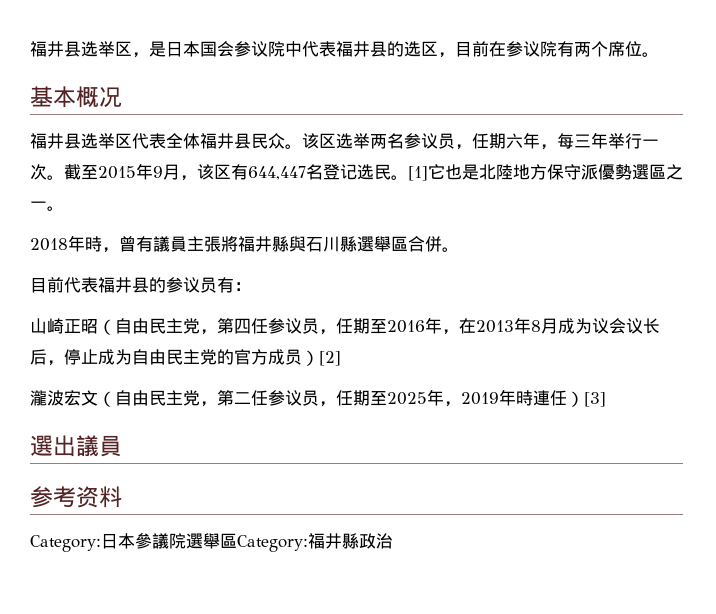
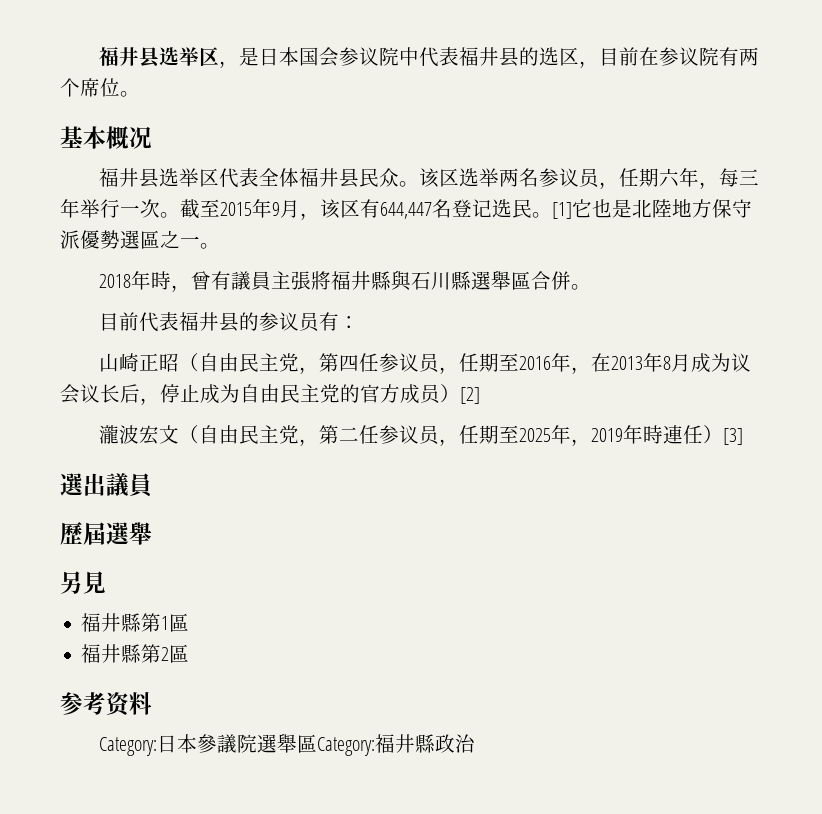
(122, 446) none -> [60,522,152,545] [60,571,106,594] [81,613,190,632] [81,644,190,663] // 歷屆選舉 // 另見 // 福井縣第1區 // 福井縣第2區

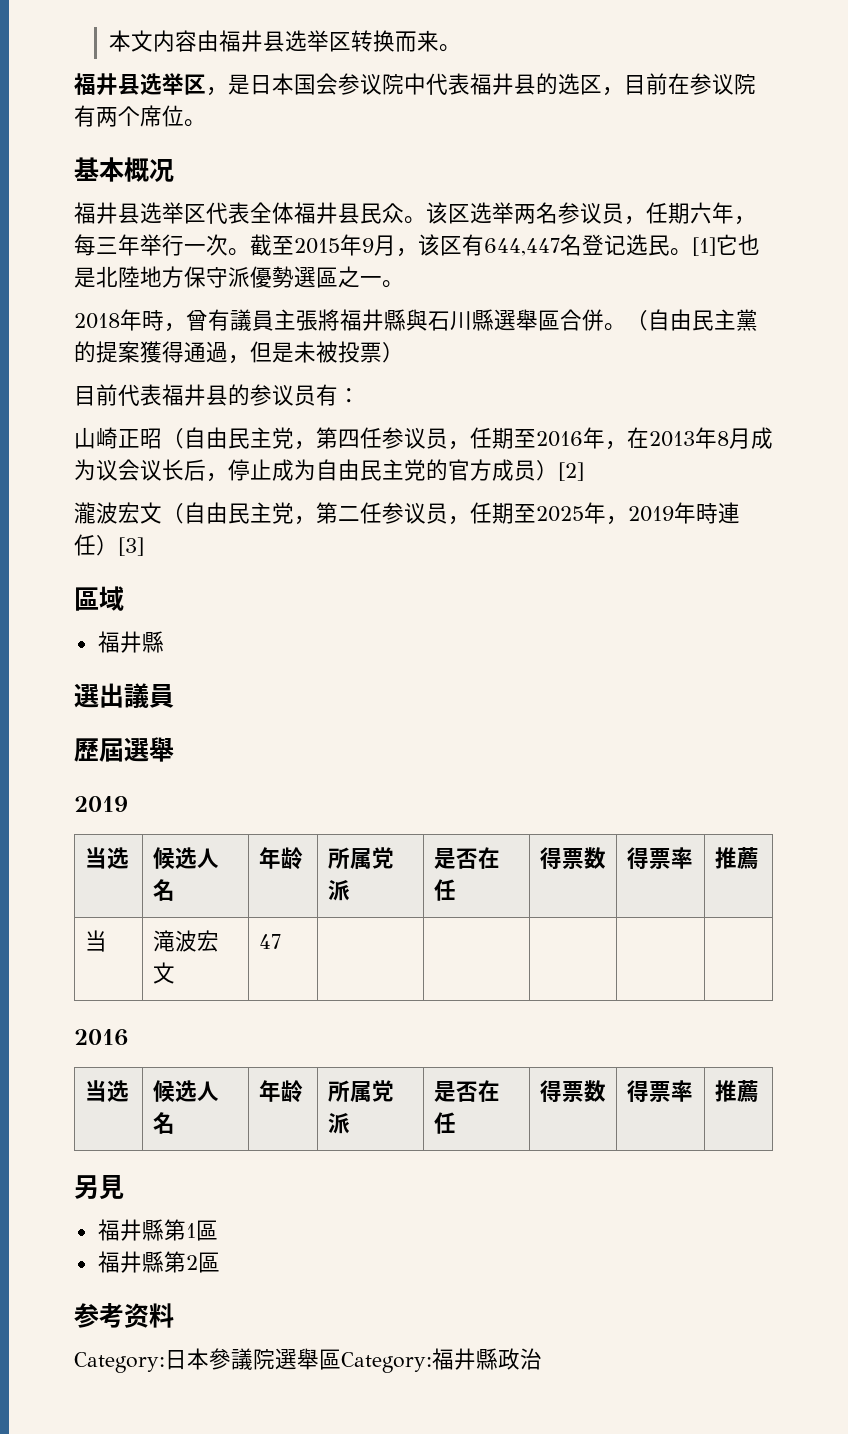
(98, 56) none -> [108,30,461,52] 本文内容由福井县选举区转换而来。 //
(591, 287) none -> [626,309,758,331] [74,341,404,364] （自由民主黨的提案獲得通過，但是未被投票）
(743, 436) none -> [74,586,124,611] [97,631,164,653] // 區域 // 福井縣
(152, 533) none -> [74,796,128,812] [84,847,129,869] [152,847,219,869] [152,879,175,901] [258,847,303,870] [327,847,394,869] [327,880,350,901] [433,847,500,869] [433,879,456,901] [539,847,606,869] [626,847,693,869] [714,847,759,869] [84,930,107,952] [152,930,219,952] [152,962,175,984] [258,934,281,949] [74,1029,128,1046] [84,1080,129,1102] [152,1080,219,1102] [152,1112,175,1134] [258,1080,303,1103] [327,1080,394,1102] [327,1113,350,1134] [433,1080,500,1102] [433,1112,456,1134] [539,1080,606,1102] [626,1080,693,1102] [714,1080,759,1102] // 2019 // 当选 | 候选人名 | 年龄 | 所属党派 | 是否在任 | 得票数 | 得票率 | 推薦 // 当 | 滝波宏文 | 47 | | | | | // 2016 // 当选 | 候选人名 | 年龄 | 所属党派 | 是否在任 | 得票数 | 得票率 | 推薦

